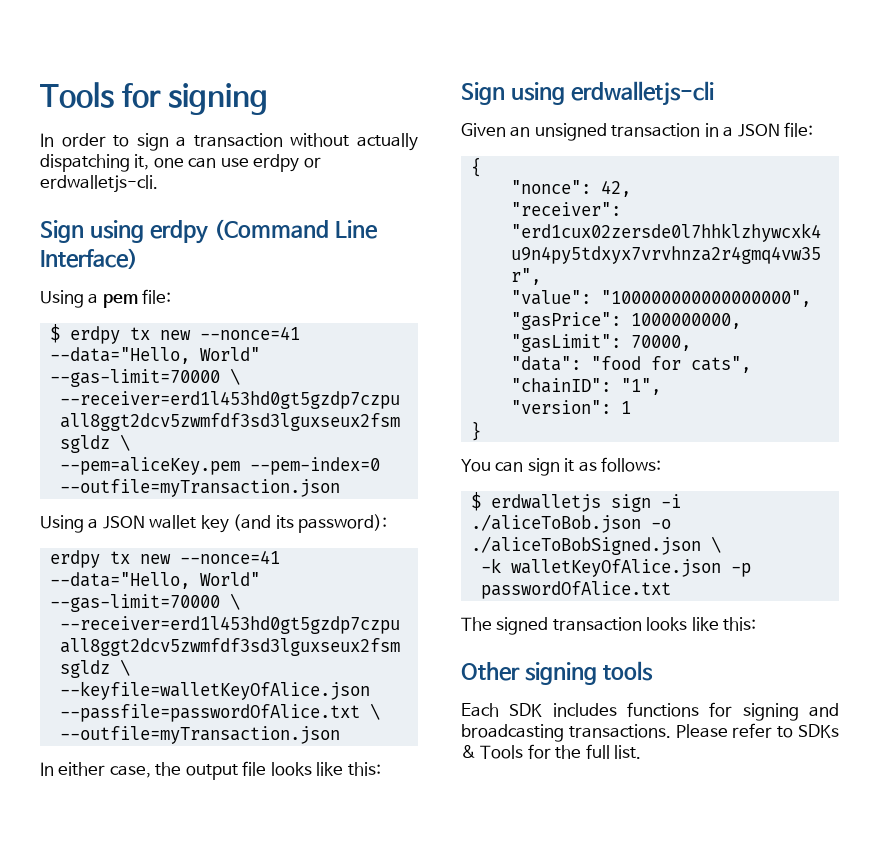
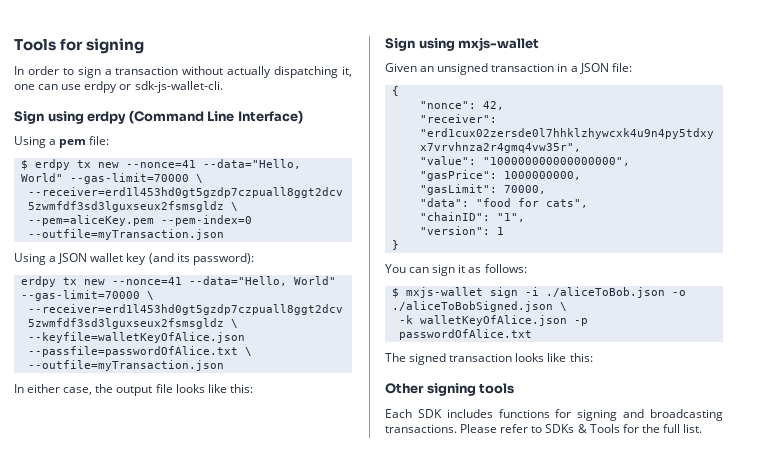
[40,175,158,193] erdwalletjs-cli. -> [134,81,223,93] sdk-js-wallet-cli.
[570,81,714,106] erdwalletjs-cli -> [458,37,540,51] mxjs-wallet
[490,494,601,512] erdwalletjs -> [405,287,483,298] mxjs-wallet

